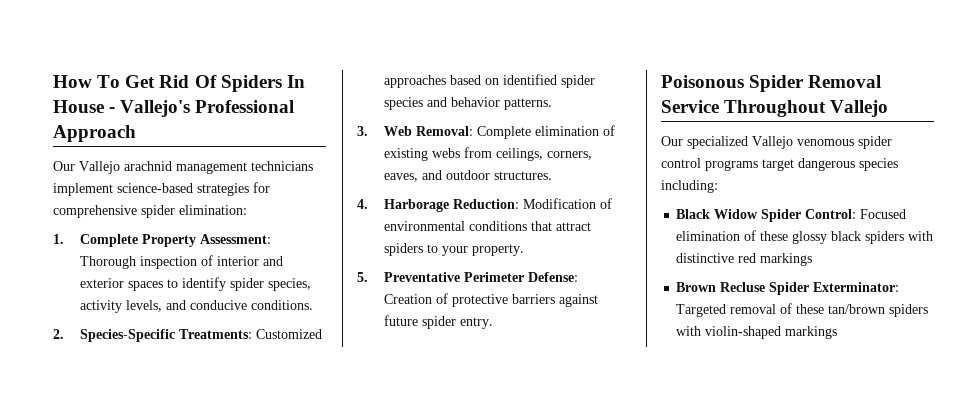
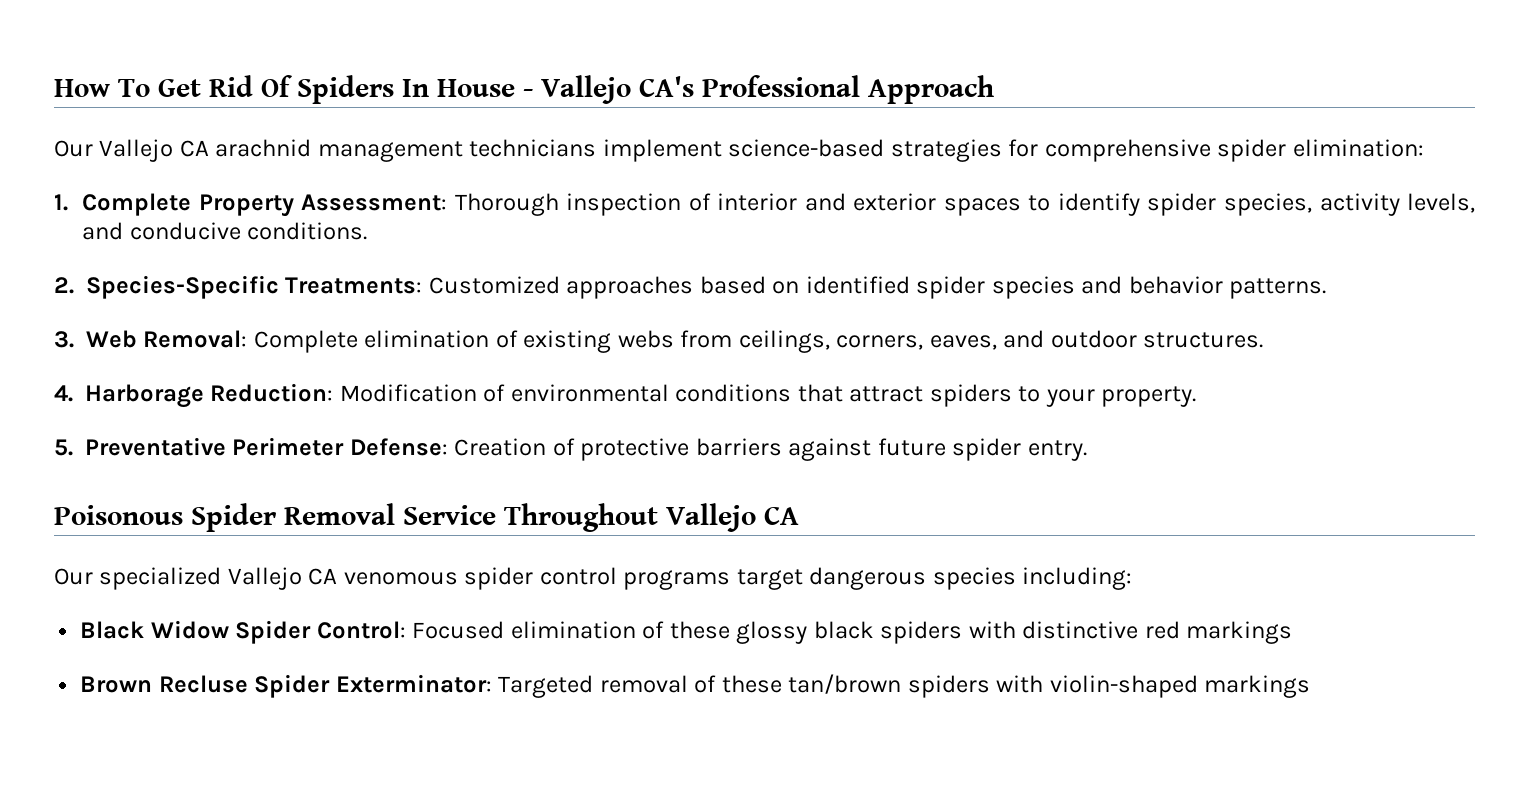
[120,100,191,117] Vallejo's -> [541,75,694,104] Vallejo CA's
(120, 167) none -> [179,140,209,157] CA
(889, 108) none -> [764,506,799,525] CA
(793, 142) none -> [308,568,338,585] CA

